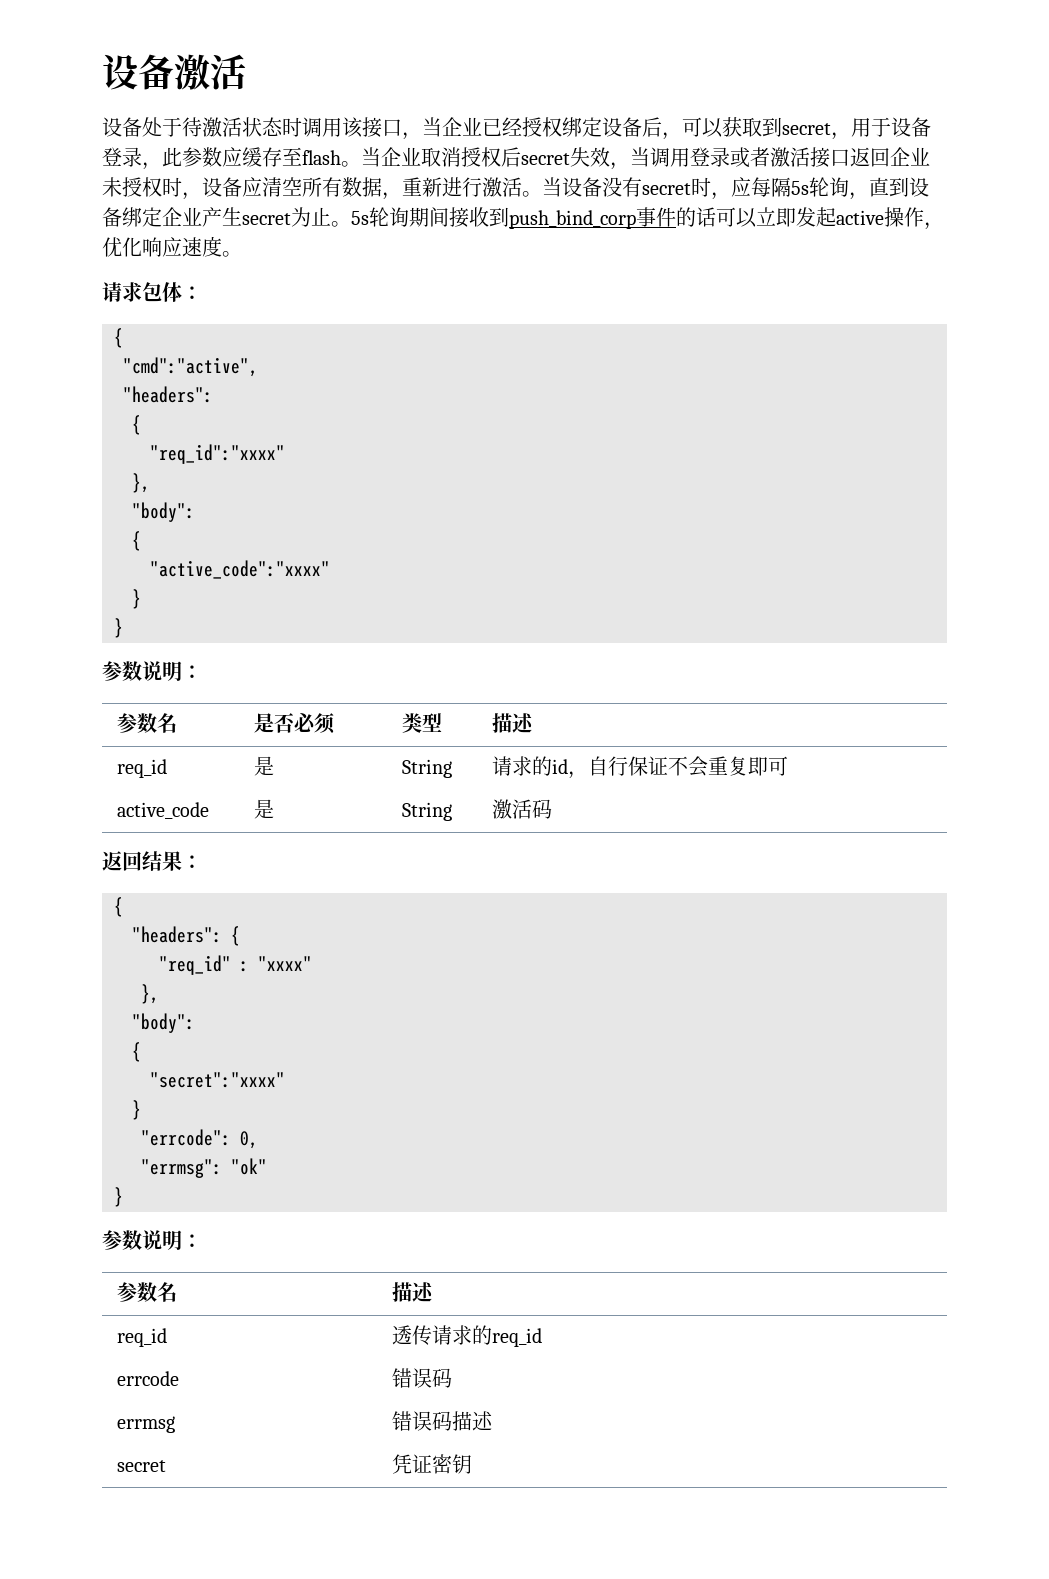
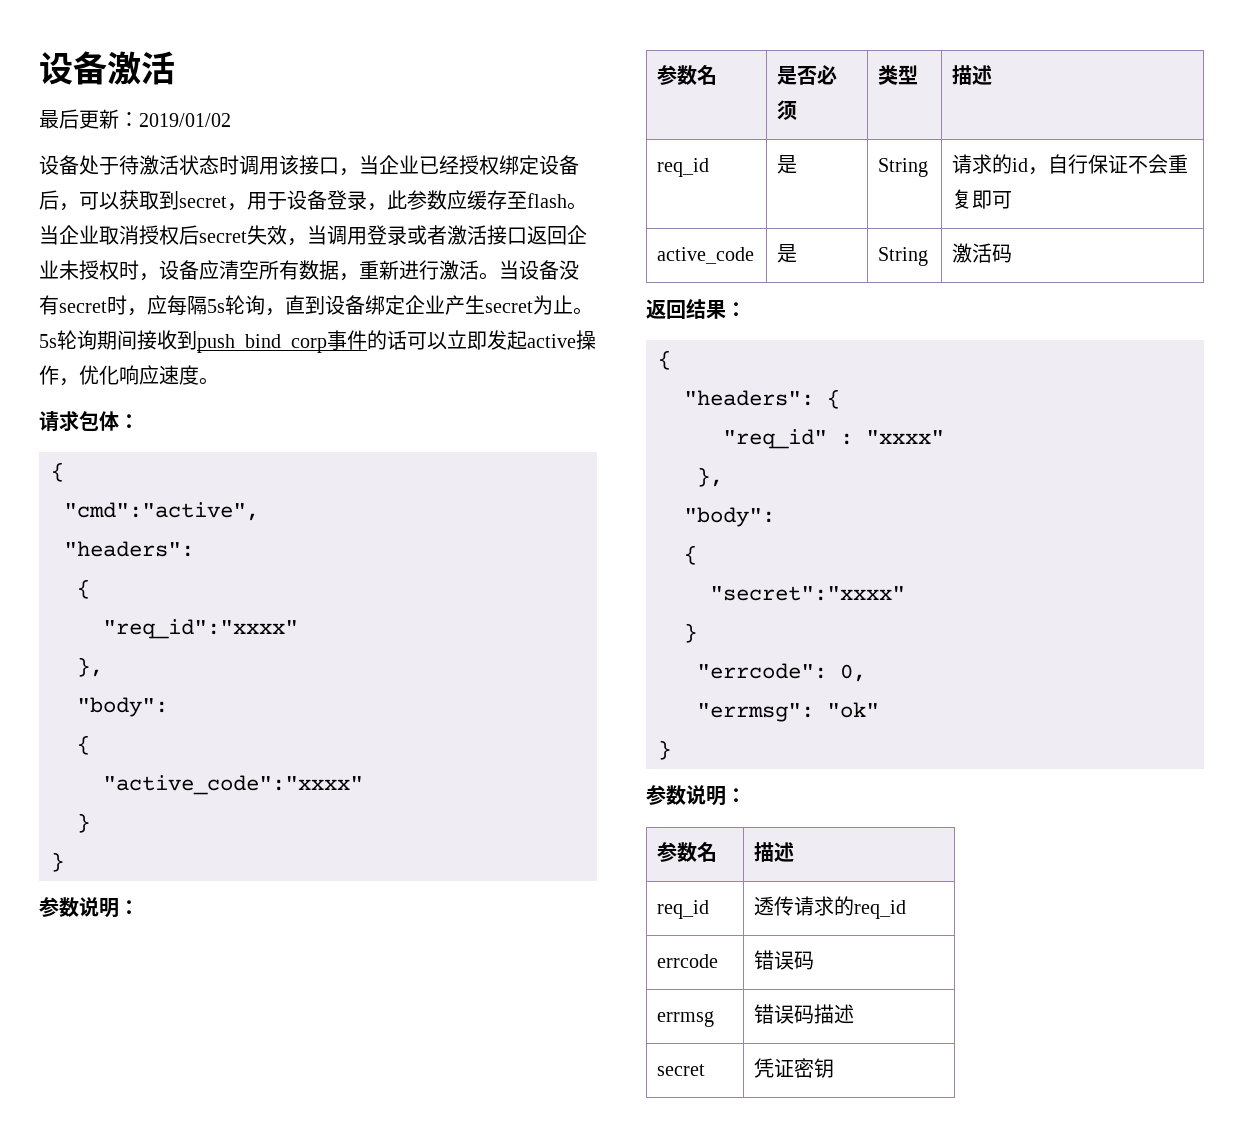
(246, 72) none -> [39,109,231,129] // 最后更新：2019/01/02

